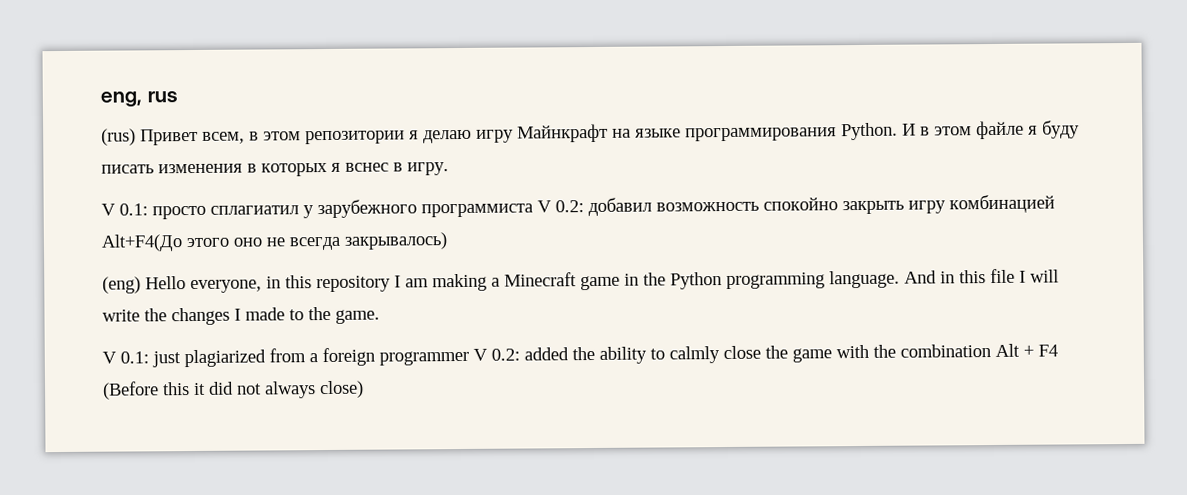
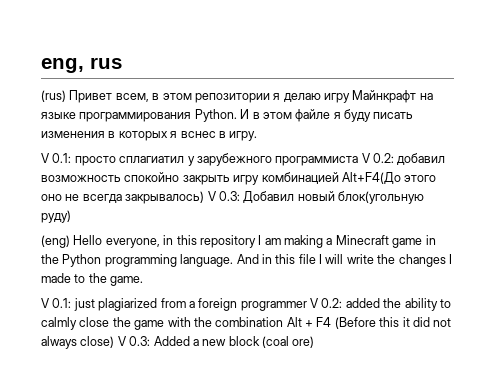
(448, 241) none -> [207,191,424,204] [41,210,71,223] V 0.3: Добавил новый блок(угольную руду)
(364, 389) none -> [117,336,315,348] V 0.3: Added a new block (coal ore)

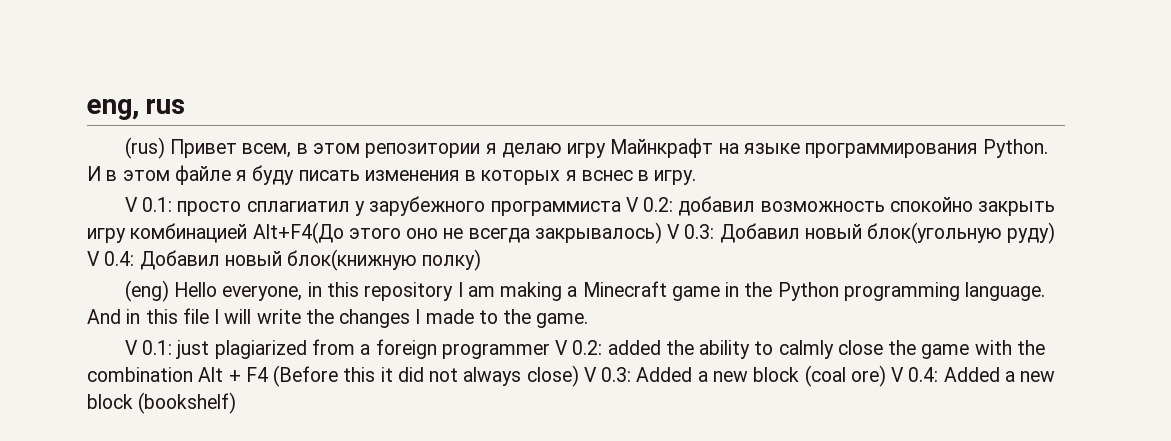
(71, 216) none -> [87,249,482,271] V 0.4: Добавил новый блок(книжную полку)
(315, 342) none -> [891,367,1056,382] [87,392,237,414] V 0.4: Added a new block (bookshelf)

